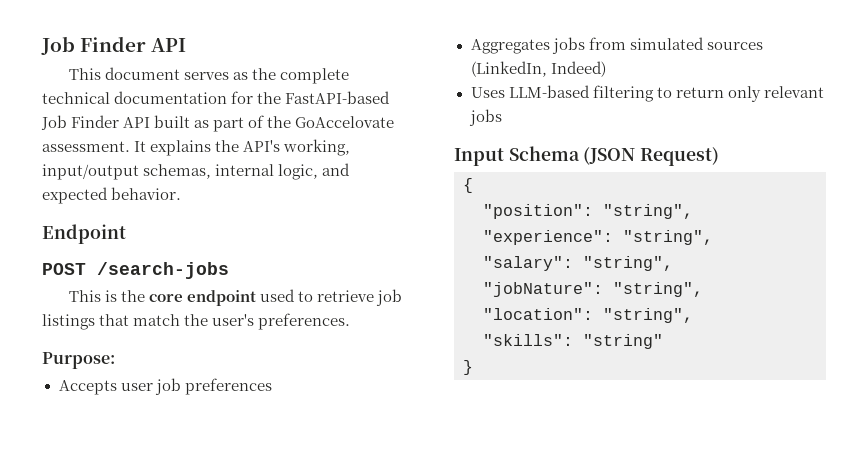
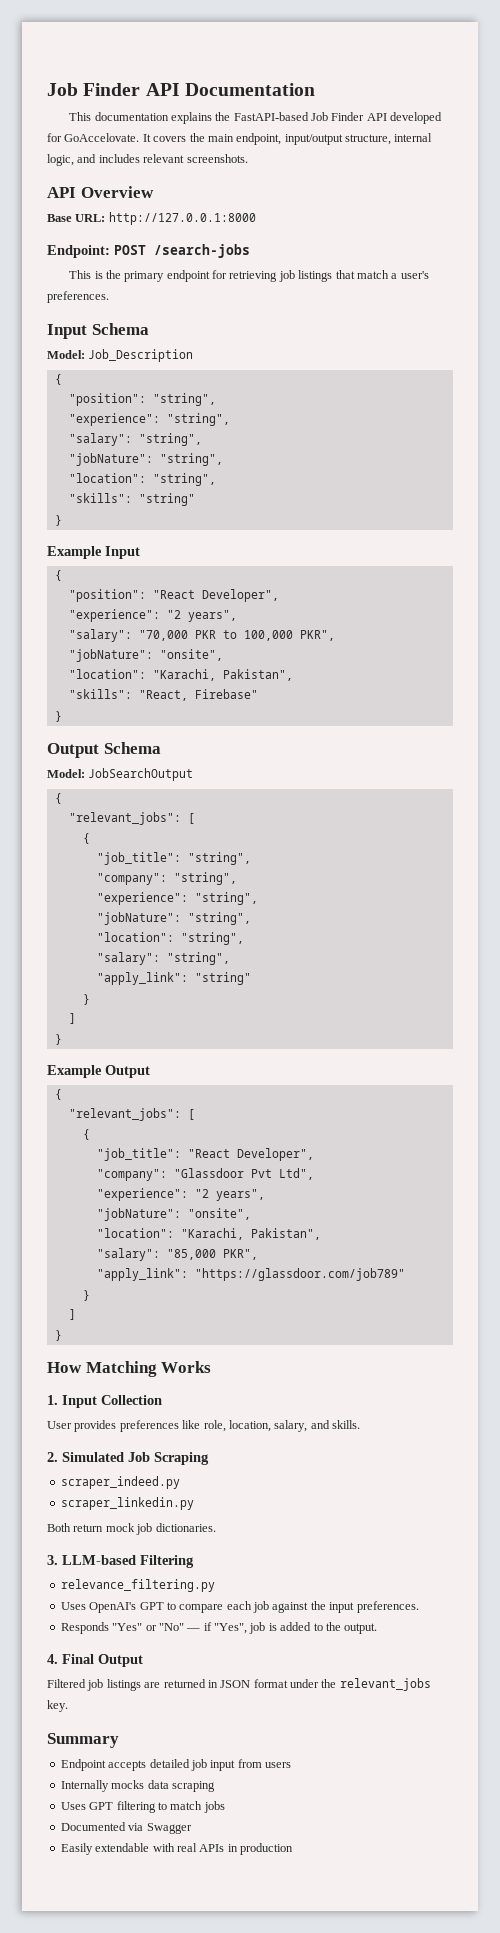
[41,36,187,55] [68,67,349,84] [42,91,254,104] Job Finder API // This document serves as the complete technical documentation for -> [47,83,315,96] [69,112,212,124] Job Finder API Documentation // This documentation explains
[154,115,395,132] [42,139,351,156] [42,163,351,180] [42,187,182,204] [42,224,126,244] built as part of the GoAccelovate assessment. It explains the API's working, input/output schemas, internal logic, and expected behavior. // Endpoint // -> [390,112,443,124] [47,133,433,145] [47,154,248,166] [47,186,154,198] [47,212,256,225] [47,245,110,258] developed for GoAccelovate. It covers the main endpoint, input/output structure, internal logic, and includes relevant screenshots. // API Overview // Base URL: http://127.0.0.1:8000 // Endpoint:
[148,289,375,306] core endpoint used to retrieve -> [124,270,278,282] primary endpoint for retrieving
[184,314,209,326] the -> [391,273,398,279] a
[42,352,115,369] [58,378,272,395] [470,37,763,54] [470,61,606,77] [470,85,824,102] [468,109,502,126] // Purpose: // Accepts user job preferences // Aggregates jobs from simulated sources (LinkedIn, Indeed) // Uses LLM-based filtering to return only relevant jobs -> (109, 297) none
[583,147,720,166] (JSON Request) -> [47,349,194,362] // Model: Job_Description
(473, 367) none -> [47,546,140,559] [54,570,62,581] [68,589,279,602] [68,609,237,622] [68,629,335,642] [68,649,223,662] [68,669,293,681] [68,689,258,701] [54,711,62,722] [47,742,161,758] [47,768,194,781] [54,793,62,804] [68,812,195,825] [82,833,90,844] [96,852,251,865] [96,872,237,885] [96,892,258,905] [96,912,251,925] [96,932,244,945] [96,952,230,965] [96,972,251,985] [82,994,90,1005] [68,1013,76,1024] [54,1034,62,1045] [47,1065,150,1078] [54,1089,62,1100] [68,1108,195,1121] [82,1129,90,1140] [96,1148,314,1161] [96,1168,314,1181] [96,1188,265,1201] [96,1208,251,1221] [96,1228,321,1240] [96,1248,258,1261] [96,1268,405,1281] [82,1290,90,1301] [68,1309,76,1320] [54,1330,62,1341] [47,1361,212,1377] [47,1395,162,1408] [47,1420,360,1432] [47,1452,209,1465] [60,1476,180,1489] [60,1497,194,1510] [47,1523,216,1535] [47,1555,194,1568] [60,1579,215,1592] [60,1601,419,1613] [60,1622,378,1634] [47,1654,143,1667] [47,1678,431,1691] [47,1700,68,1712] [47,1733,119,1748] [60,1759,291,1771] [60,1780,215,1792] [60,1801,225,1813] [60,1822,192,1834] [60,1843,293,1855] // Example Input // { // "position": "React Developer", // "experience": "2 years", // "salary": "70,000 PKR to 100,000 PKR", // "jobNature": "onsite", // "location": "Karachi, Pakistan", // "skills": "React, Firebase" // } // Output Schema // Model: JobSearchOutput // { // "relevant_jobs": [ // { // "job_title": "string", // "company": "string", // "experience": "string", // "jobNature": "string", // "location": "string", // "salary": "string", // "apply_link": "string" // } // ] // } // Example Output // { // "relevant_jobs": [ // { // "job_title": "React Developer", // "company": "Glassdoor Pvt Ltd", // "experience": "2 years", // "jobNature": "onsite", // "location": "Karachi, Pakistan", // "salary": "85,000 PKR", // "apply_link": "https://glassdoor.com/job789" // } // ] // } // How Matching Works // 1. Input Collection // User provides preferences like role, location, salary, and skills. // 2. Simulated Job Scraping // scraper_indeed.py // scraper_linkedin.py // Both return mock job dictionaries. // 3. LLM-based Filtering // relevance_filtering.py // Uses OpenAI's GPT to compare each job against the input preferences. // Responds "Yes" or "No" — if "Yes", job is added to the output. // 4. Final Output // Filtered job listings are returned in JSON format under the relevant_jobs key. // Summary // Endpoint accepts detailed job input from users // Internally mocks data scraping // Uses GPT filtering to match jobs // Documented via Swagger // Easily extendable with real APIs in production

